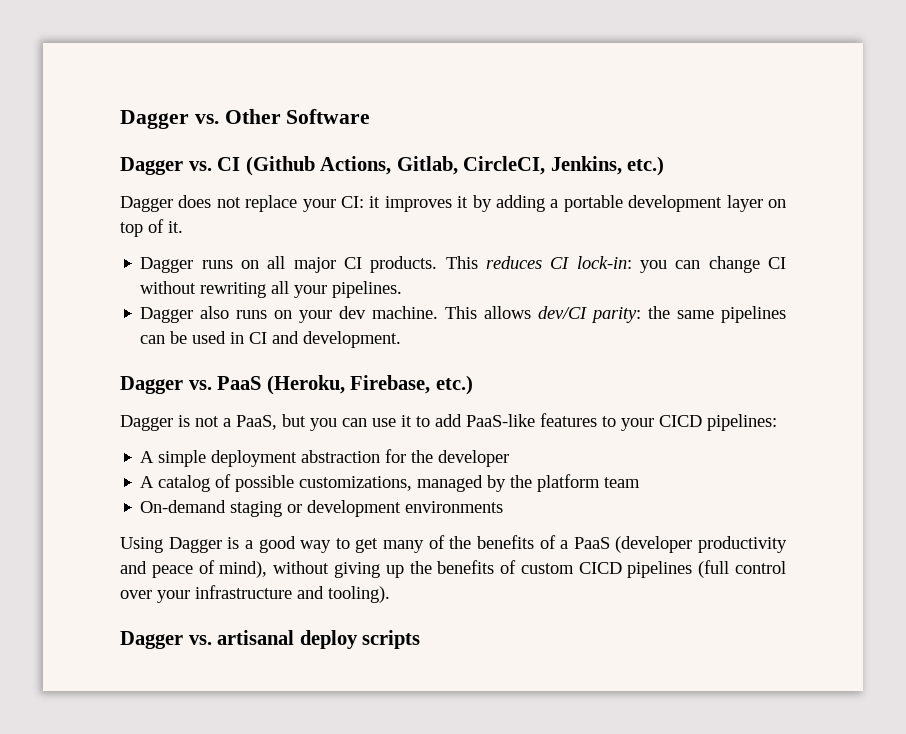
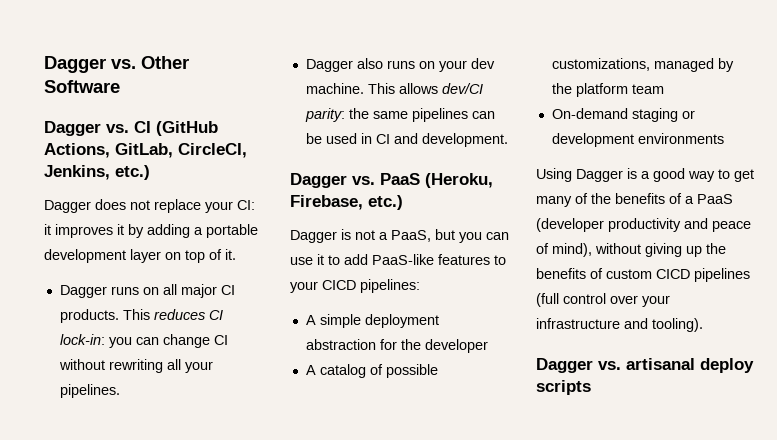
[245,156,458,176] (Github Actions, Gitlab, -> [156,121,218,136] [44,143,173,158] (GitHub Actions, GitLab,

